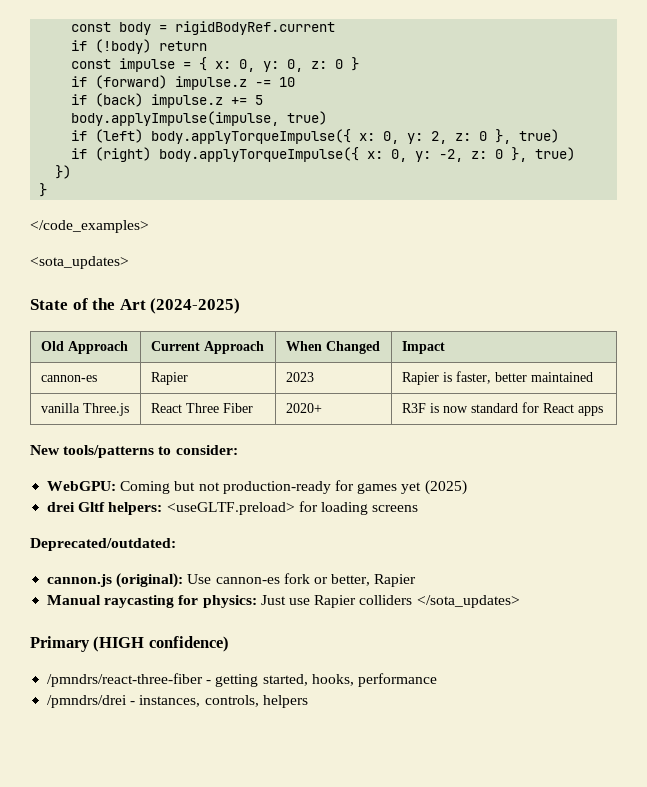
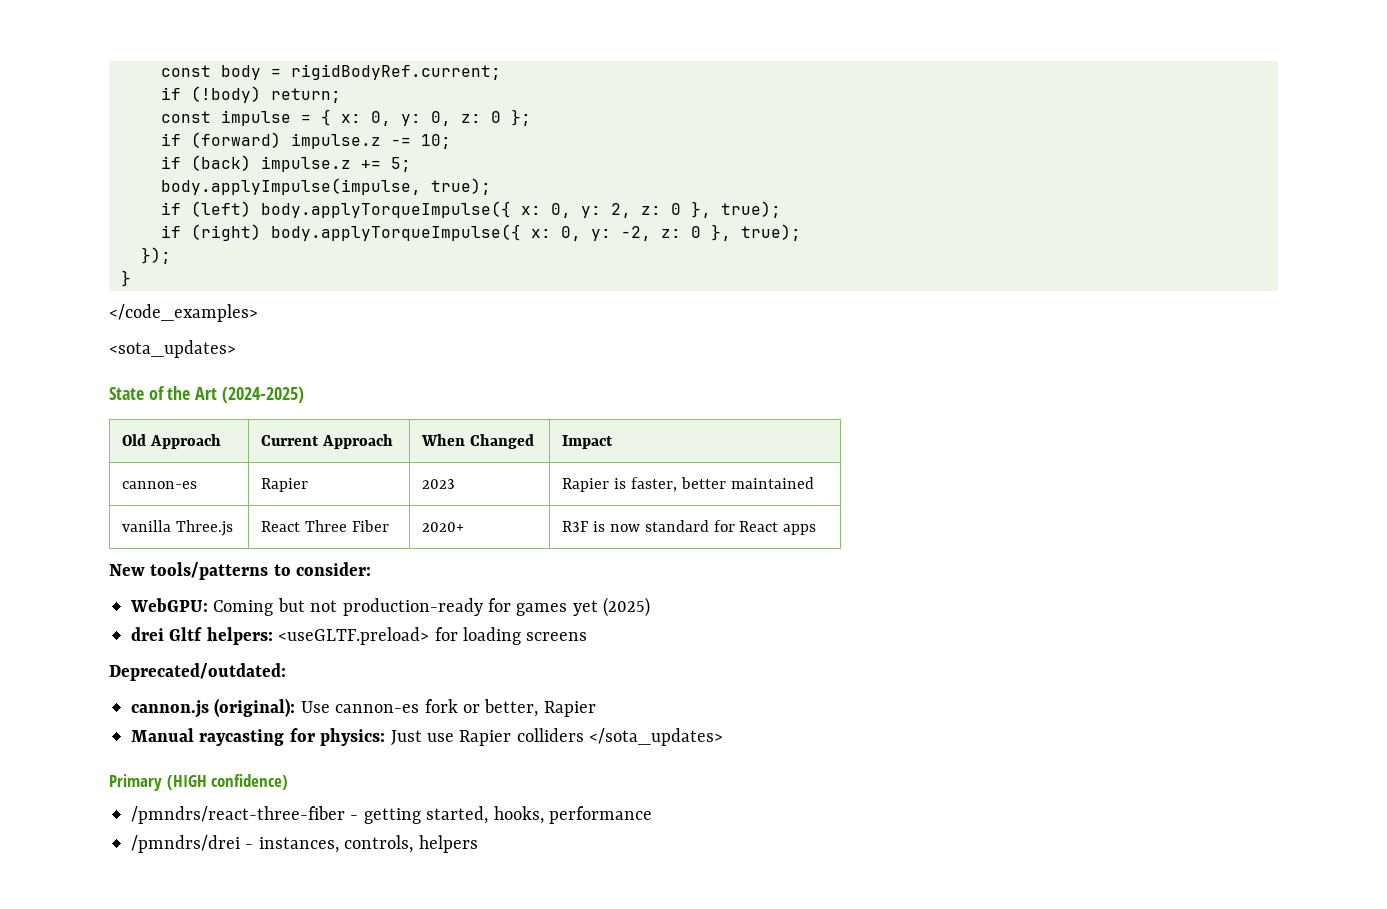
[175,21,336,35] rigidBodyRef.current -> [291,64,501,80] rigidBodyRef.current;
[159,41,208,51] return -> [271,88,341,103] return;
[351,57,360,71] } -> [511,109,531,126] };
[279,77,296,87] 10 -> [421,134,451,149] 10;
[255,95,264,105] 5 -> [391,157,411,172] 5;
[287,111,328,125] true) -> [431,178,491,195] true);
[519,129,560,143] true) -> [721,201,781,218] true);
[535,147,576,161] [55,165,72,179] true) // }) -> [741,224,801,241] [141,247,171,264] true); // });

